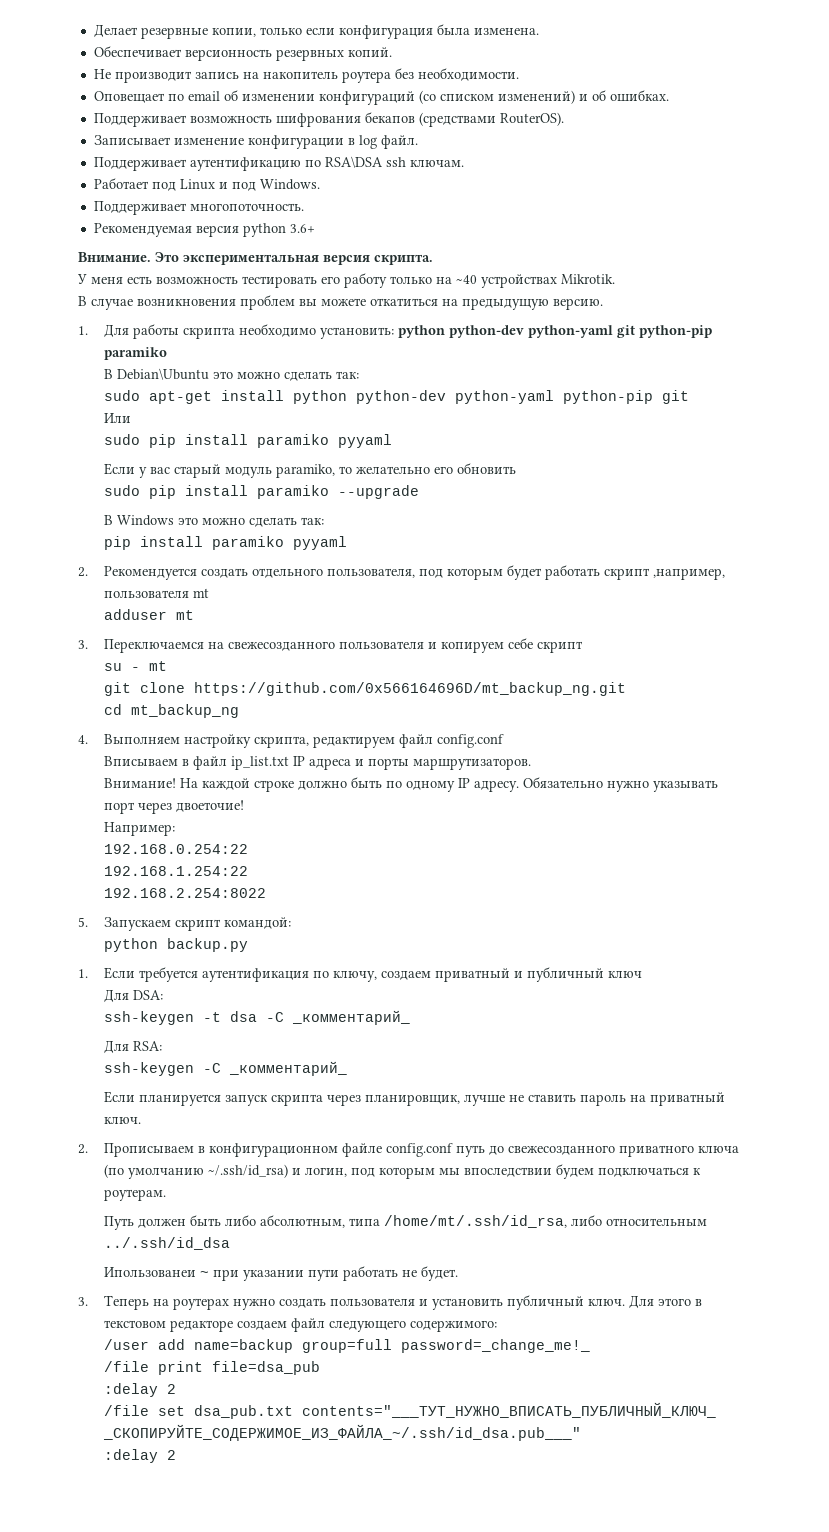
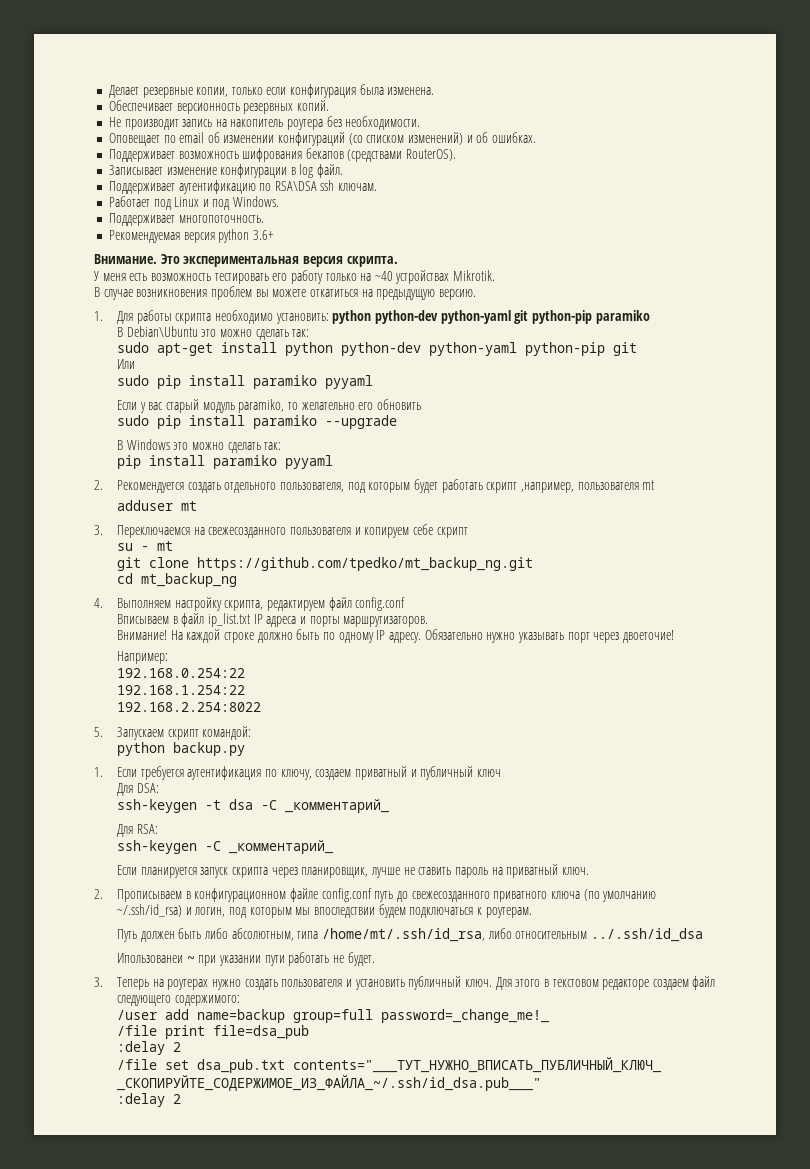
[194,682,627,696] https://github.com/0x566164696D/mt_backup_ng.git -> [197,557,534,571] https://github.com/tpedko/mt_backup_ng.git

